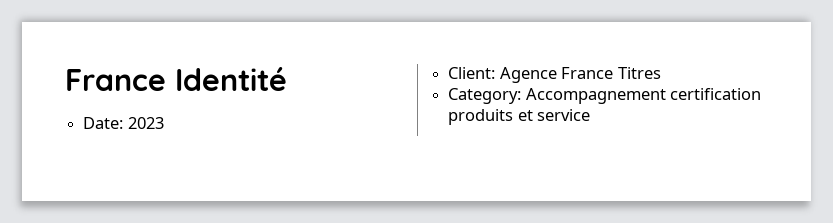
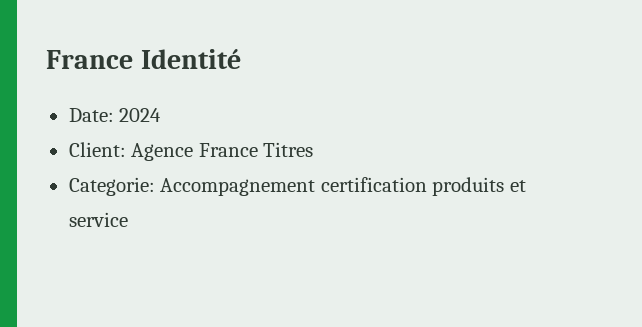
[127,117,164,129] 2023 -> [119,108,162,122] 2024
[448,88,522,104] Category: -> [68,177,155,196] Categorie:

